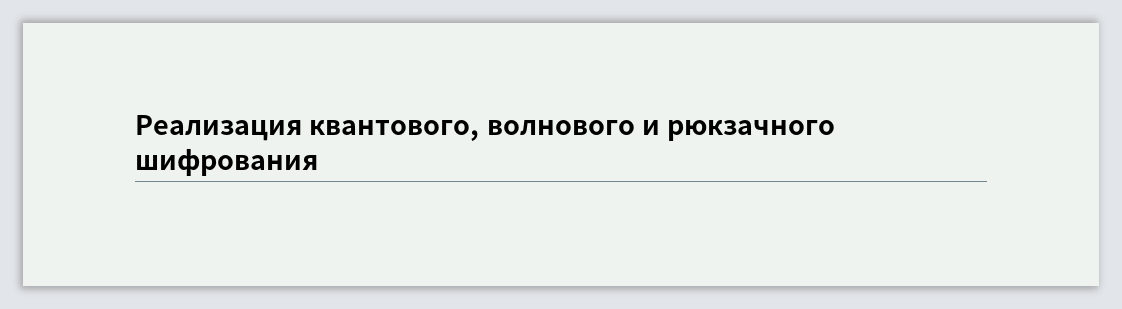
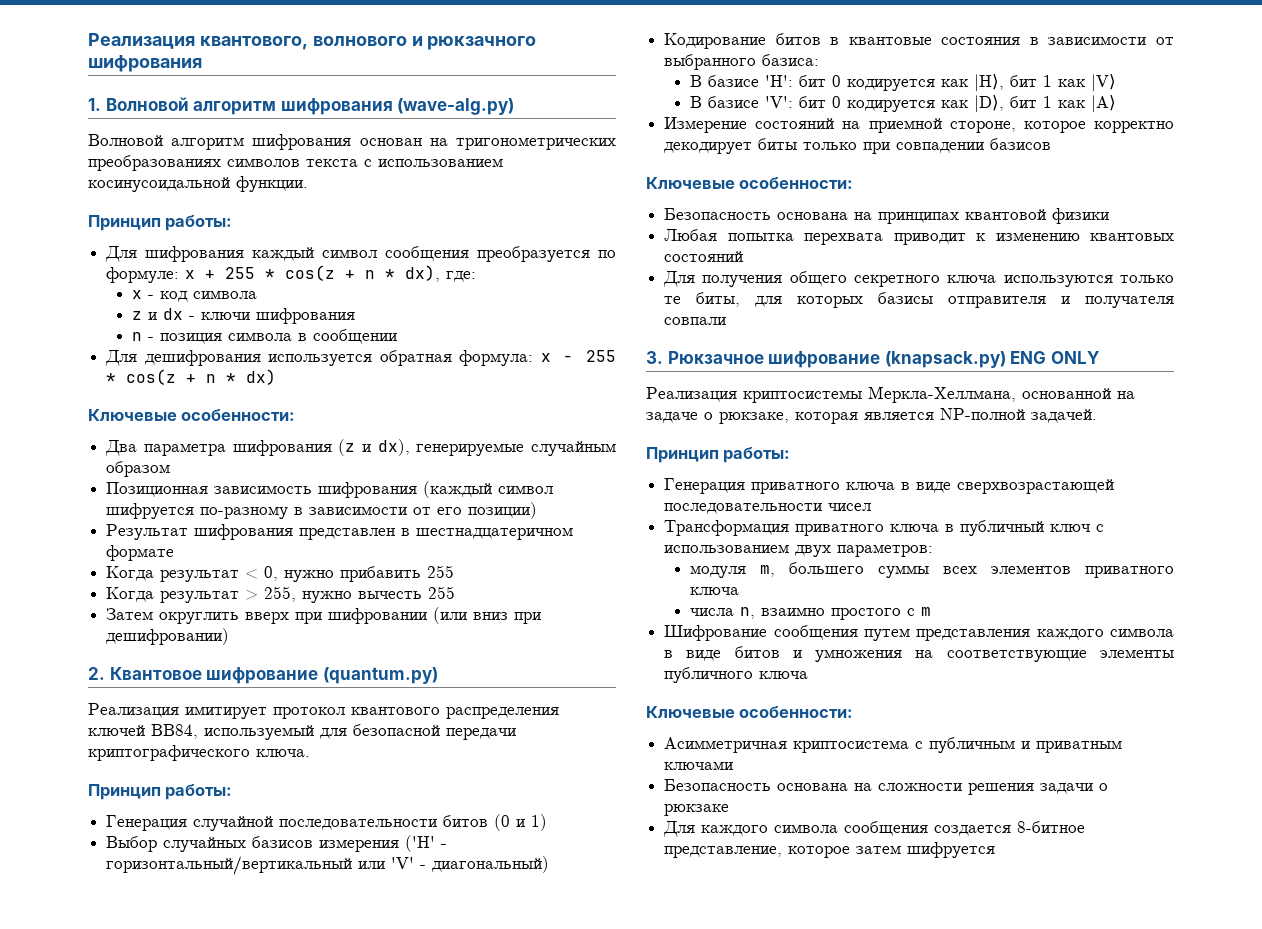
(318, 162) none -> [88,97,515,115] [88,134,616,150] [88,155,503,171] [88,176,308,192] [88,215,233,231] [105,246,616,262] [106,265,477,283] [131,290,257,302] [131,308,355,324] [131,329,397,344] [105,350,617,366] [106,369,277,385] [88,409,296,421] [105,439,616,456] [106,461,171,477] [106,481,554,498] [106,502,538,519] [106,524,574,540] [106,545,175,561] [106,565,455,582] [106,586,456,603] [106,607,542,624] [106,628,230,645] [88,667,438,684] [88,703,559,719] [88,724,516,740] [88,745,310,761] [88,784,233,800] [106,814,548,831] [106,835,448,852] [106,856,550,875] [664,33,1174,49] [664,54,820,70] [689,74,1116,92] [689,95,1116,113] [664,117,1174,133] [664,138,1052,154] [646,177,854,189] [664,208,1110,224] [664,229,1174,245] [664,251,744,262] [663,271,1174,287] [664,292,1174,308] [664,317,727,325] [646,351,1100,368] [646,386,1135,403] [646,408,1097,424] [646,447,791,463] [664,478,1115,494] [664,503,872,514] [664,520,1105,536] [664,544,934,557] [689,562,1174,578] [689,587,739,595] [689,607,931,620] [664,625,1174,641] [664,646,1174,662] [664,667,809,683] [646,706,854,718] [664,737,1123,753] [664,761,734,770] [664,779,1109,795] [664,804,730,816] [663,821,1086,837] [664,842,996,858] // 1. Волновой алгоритм шифрования (wave-alg.py) // Волновой алгоритм шифрования основан на тригонометрических преобразованиях символов текста с использованием косинусоидальной функции. // Принцип работы: // Для шифрования каждый символ сообщения преобразуется по формуле: x + 255 * cos(z + n * dx), где: // x - код символа // z и dx - ключи шифрования // n - позиция символа в сообщении // Для дешифрования используется обратная формула: x - 255 * cos(z + n * dx) // Ключевые особенности: // Два параметра шифрования (z и dx), генерируемые случайным образом // Позиционная зависимость шифрования (каждый символ шифруется по-разному в зависимости от его позиции) // Результат шифрования представлен в шестнадцатеричном формате // Когда результат < 0, нужно прибавить 255 // Когда результат > 255, нужно вычесть 255 // Затем округлить вверх при шифровании (или вниз при дешифровании) // 2. Квантовое шифрование (quantum.py) // Реализация имитирует протокол квантового распределения ключей BB84, используемый для безопасной передачи криптографического ключа. // Принцип работы: // Генерация случайной последовательности битов (0 и 1) // Выбор случайных базисов измерения ('H' - горизонтальный/вертикальный или 'V' - диагональный) // Кодирование битов в квантовые состояния в зависимости от выбранного базиса: // В базисе 'H': бит 0 кодируется как |H⟩, бит 1 как |V⟩ // В базисе 'V': бит 0 кодируется как |D⟩, бит 1 как |A⟩ // Измерение состояний на приемной стороне, которое корректно декодирует биты только при совпадении базисов // Ключевые особенности: // Безопасность основана на принципах квантовой физики // Любая попытка перехвата приводит к изменению квантовых состояний // Для получения общего секретного ключа используются только те биты, для которых базисы отправителя и получателя совпали // 3. Рюкзачное шифрование (knapsack.py) ENG ONLY // Реализация криптосистемы Меркла-Хеллмана, основанной на задаче о рюкзаке, которая является NP-полной задачей. // Принцип работы: // Генерация приватного ключа в виде сверхвозрастающей последовательности чисел // Трансформация приватного ключа в публичный ключ с использованием двух параметров: // модуля m, большего суммы всех элементов приватного ключа // числа n, взаимно простого с m // Шифрование сообщения путем представления каждого символа в виде битов и умножения на соответствующие элементы публичного ключа // Ключевые особенности: // Асимметричная криптосистема с публичным и приватным ключами // Безопасность основана на сложности решения задачи о рюкзаке // Для каждого символа сообщения создается 8-битное представление, которое затем шифруется

